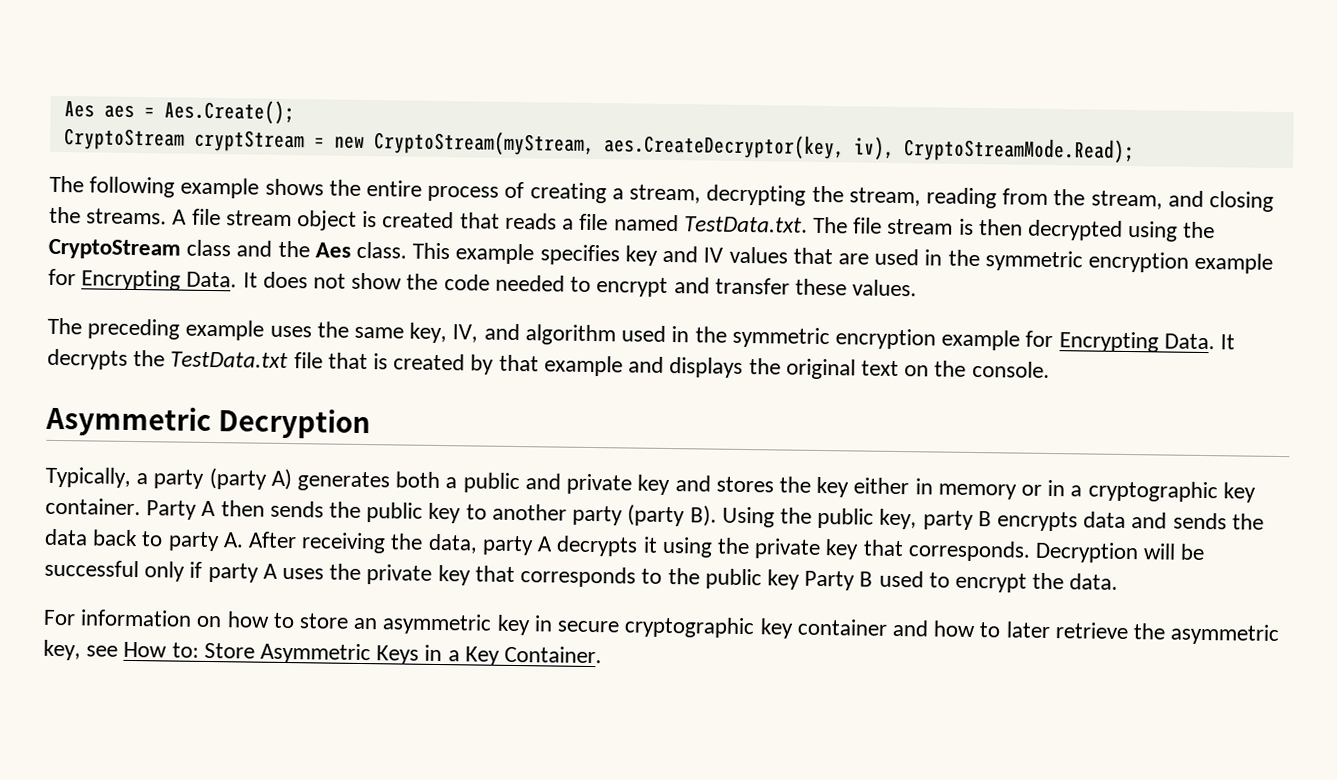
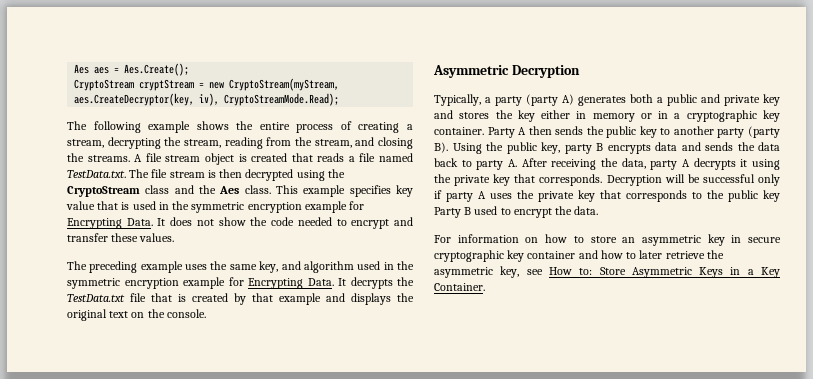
[662,245,869,265] and IV values that are -> [66,201,130,210] value that is
[452,324,479,343] IV, -> (279, 267) none

